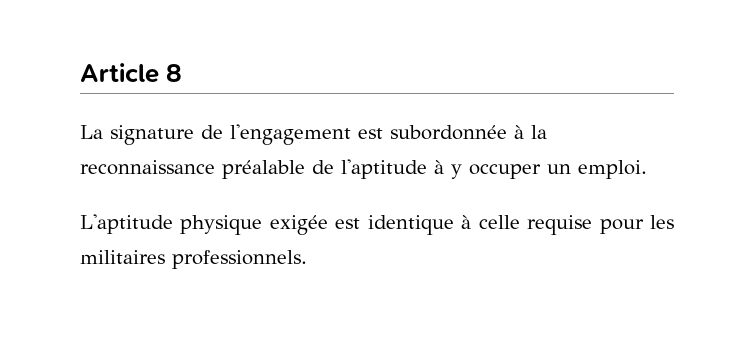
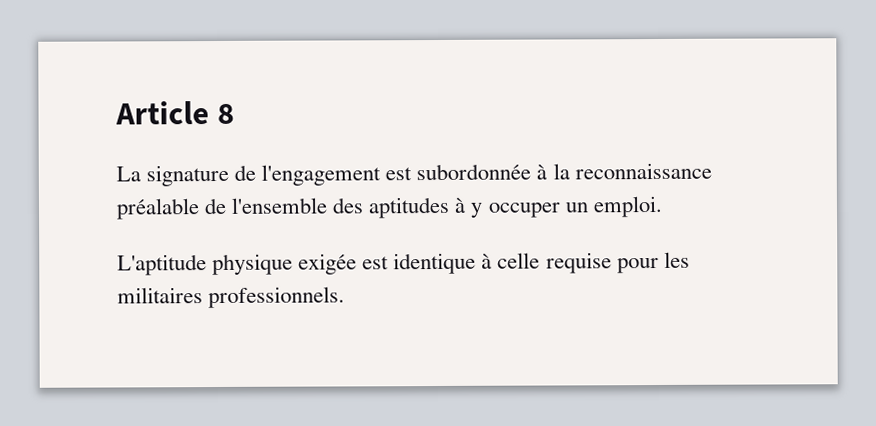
[341,159,427,179] l'aptitude -> [231,196,451,219] l'ensemble des aptitudes

